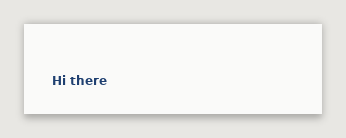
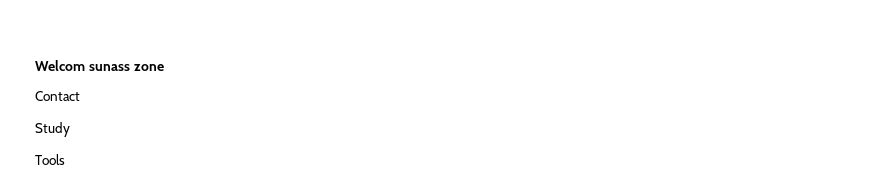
[52,75,107,85] Hi there -> [35,60,164,71] [35,91,80,101] [35,122,70,137] [35,154,65,165] Welcom sunass zone // Contact // Study // Tools

